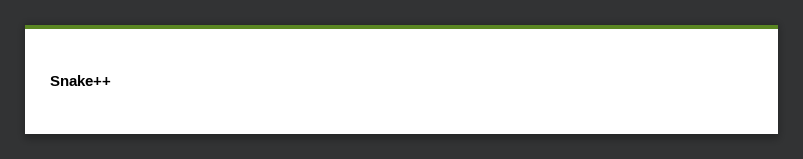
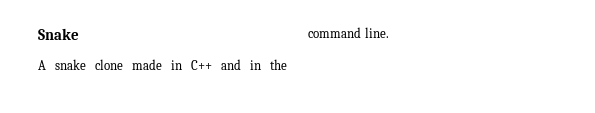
[50,75,111,86] Snake++ -> [38,28,79,40] [38,59,287,70] [308,27,389,38] Snake // A snake clone made in C++ and in the command line.

